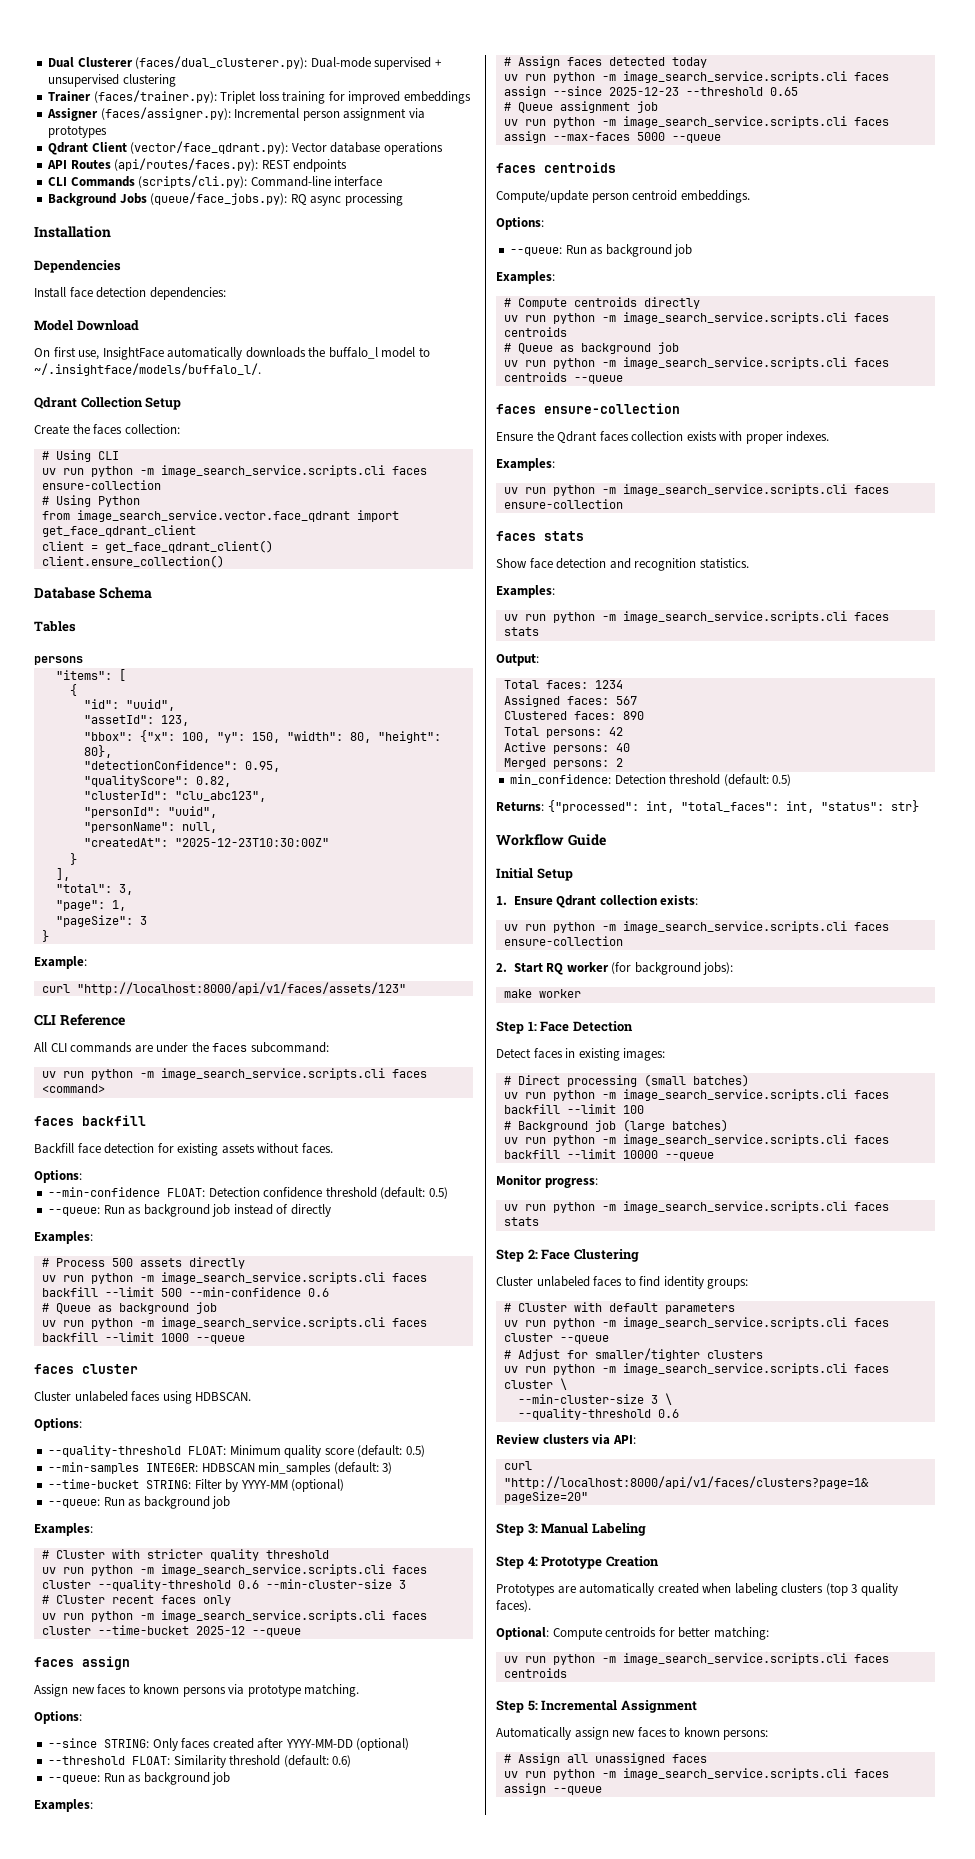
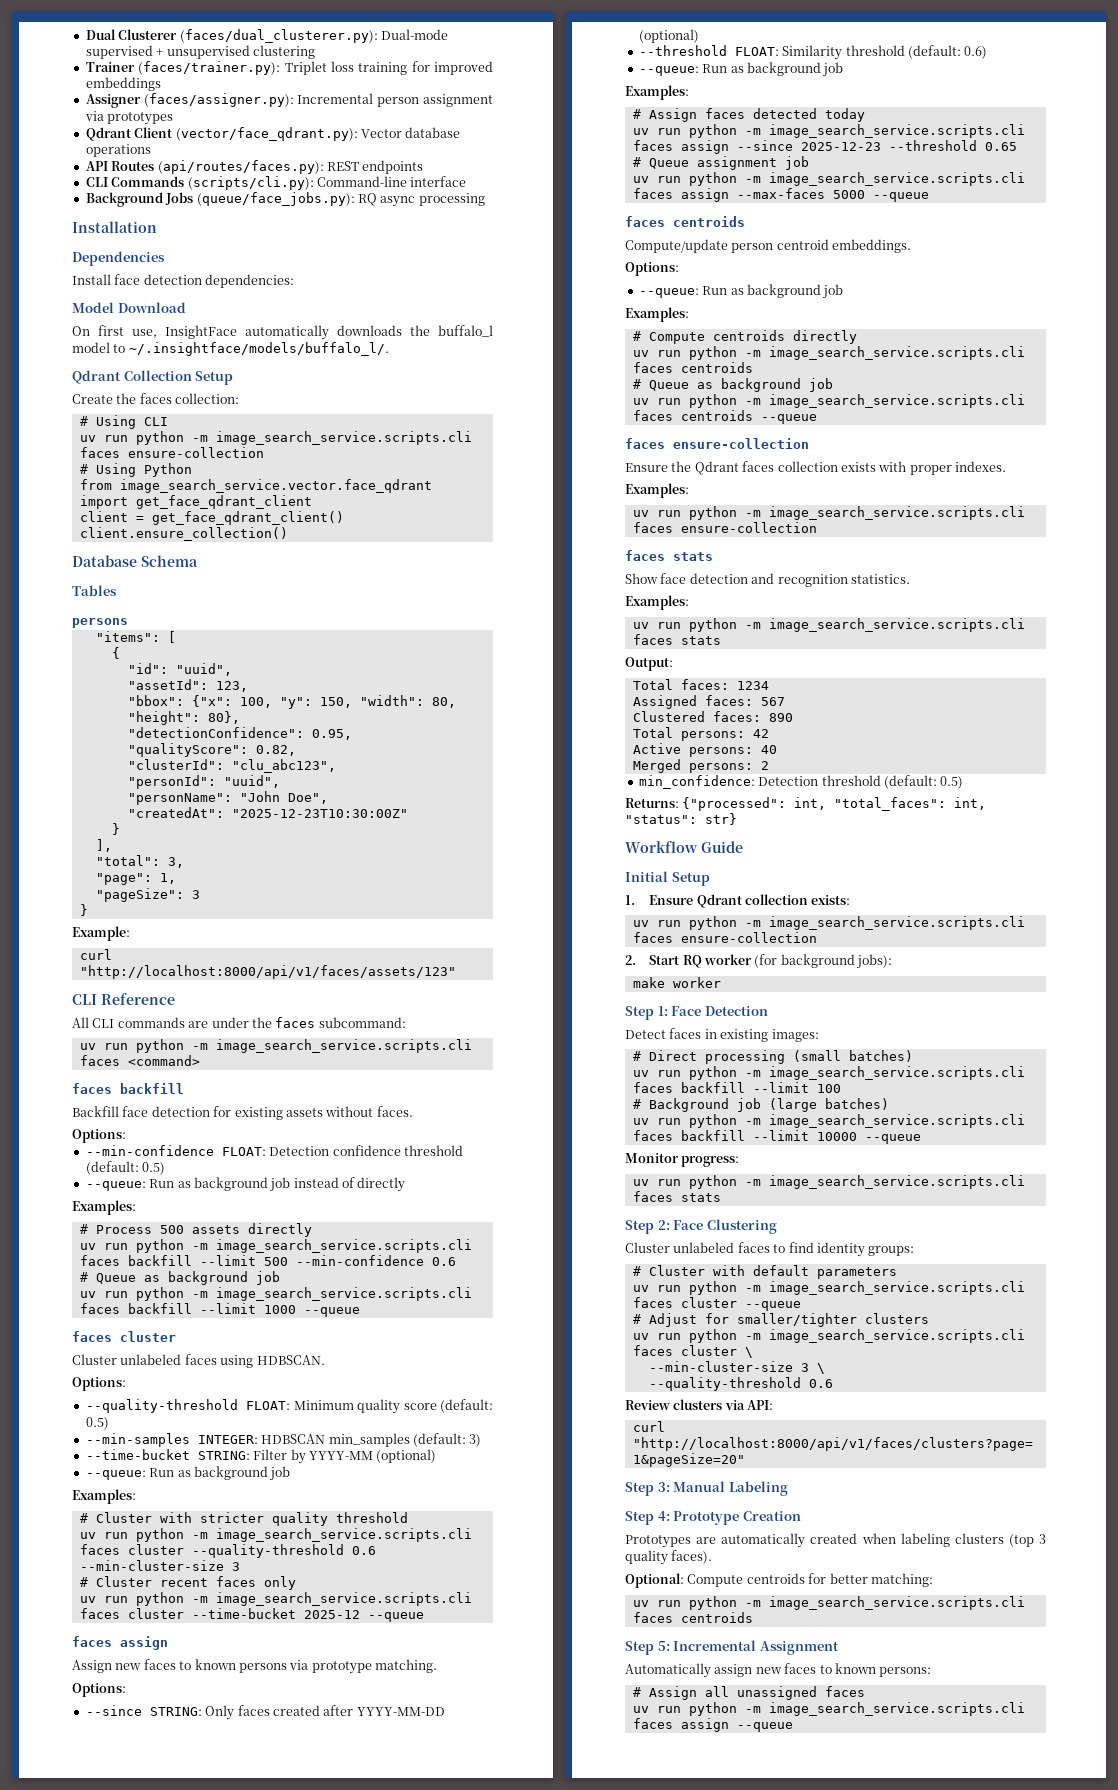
[181,822,217,833] null, -> [239,791,328,804] "John Doe",

